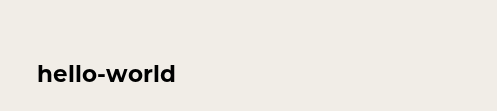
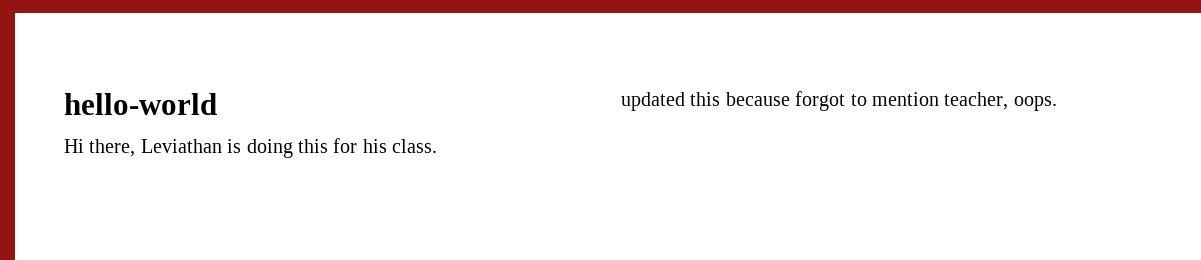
(176, 73) none -> [64,138,438,158] [621,91,1057,111] // Hi there, Leviathan is doing this for his class. // updated this because forgot to mention teacher, oops.

